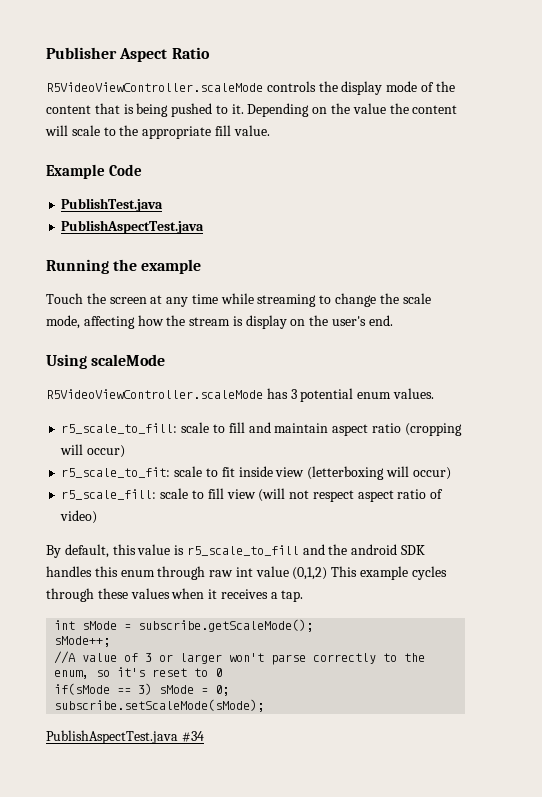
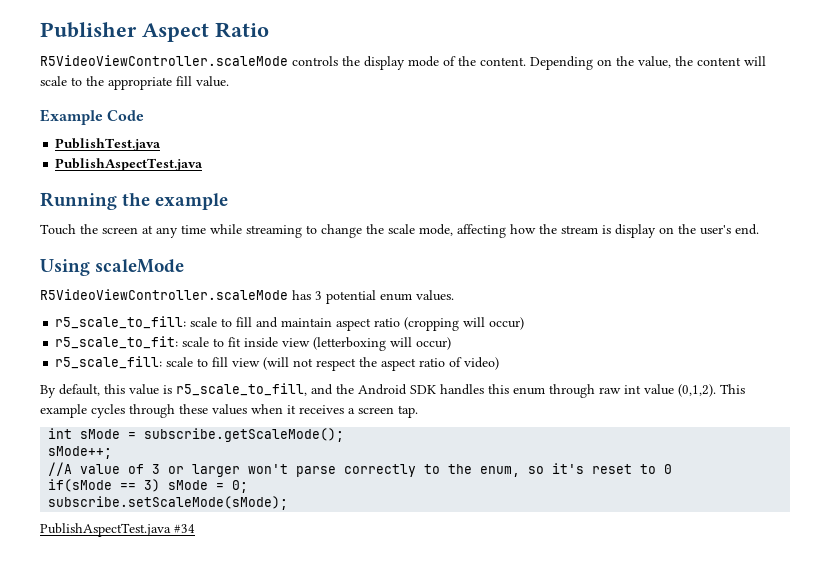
[46,103,244,117] content that is being pushed to it. -> [480,57,526,66] content.
[352,103,386,114] value -> [638,56,671,68] value,
(354, 496) none -> [359,357,378,367] the
[186,545,299,556] r5_scale_to_fill -> [176,383,307,396] r5_scale_to_fill,
[351,544,398,555] android -> [358,384,407,395] Android
[292,567,328,580] (0,1,2) -> [678,384,716,397] (0,1,2).
(278, 595) none -> [358,407,394,414] screen

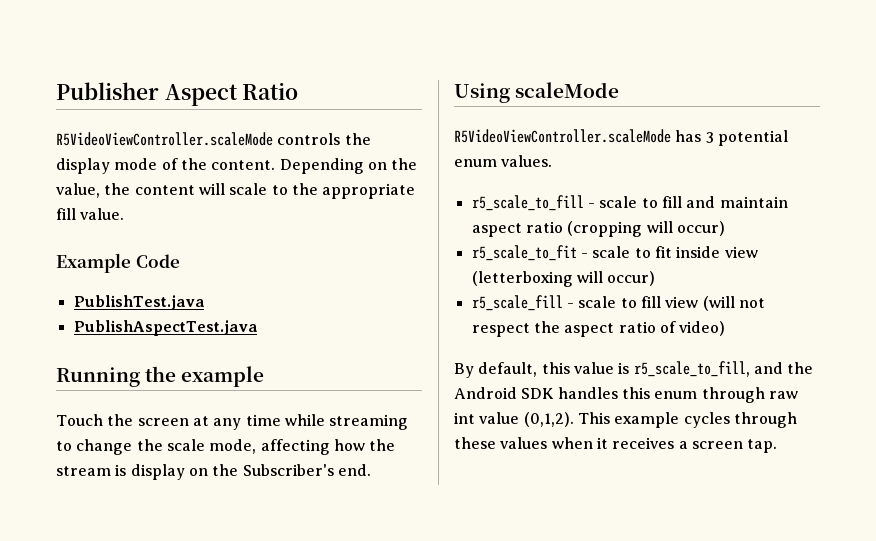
[700,225,731,235] user's -> [242,464,334,476] Subscriber's
[55,316,187,329] r5_scale_to_fill: -> [471,195,595,211] r5_scale_to_fill -
[55,336,179,349] r5_scale_to_fit: -> [471,245,588,261] r5_scale_to_fit -
[55,356,163,369] r5_scale_fill: -> [471,295,574,311] r5_scale_fill -
[48,428,345,442] [48,446,113,459] [48,462,673,477] [48,479,249,493] [48,496,289,510] [40,523,195,537] // int sMode = subscribe.getScaleMode(); // sMode++; // //A value of 3 or larger won't parse correctly to the enum, so it's reset to 0 // if(sMode == 3) sMode = 0; // subscribe.setScaleMode(sMode); // PublishAspectTest.java #34 -> (778, 446) none

